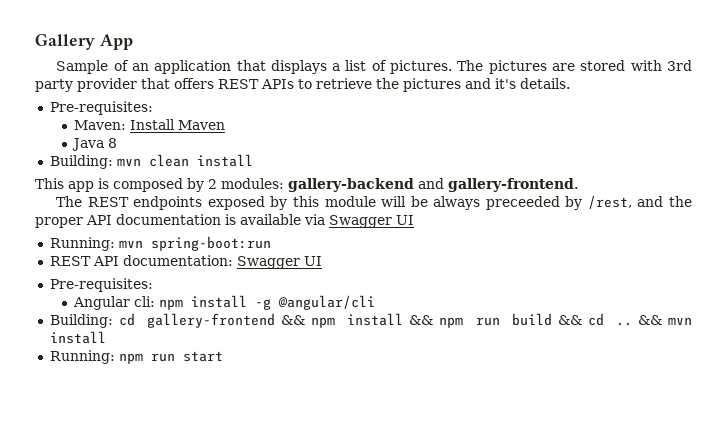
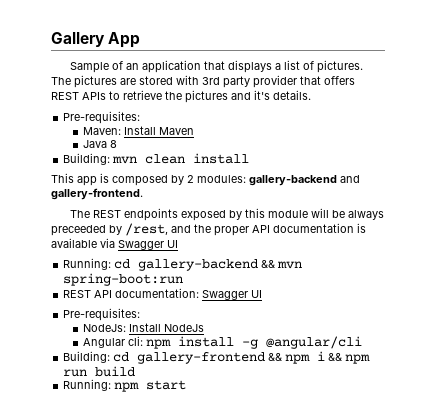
(115, 244) none -> [114,259,276,271] cd gallery-backend &&
(153, 285) none -> [82,323,204,332] // NodeJs: Install NodeJs
[347,313,404,326] install -> [317,351,326,361] i
[557,313,692,326] [49,331,106,344] && cd .. && mvn install -> (136, 371) none
[150,353,175,362] run -> (140, 387) none

